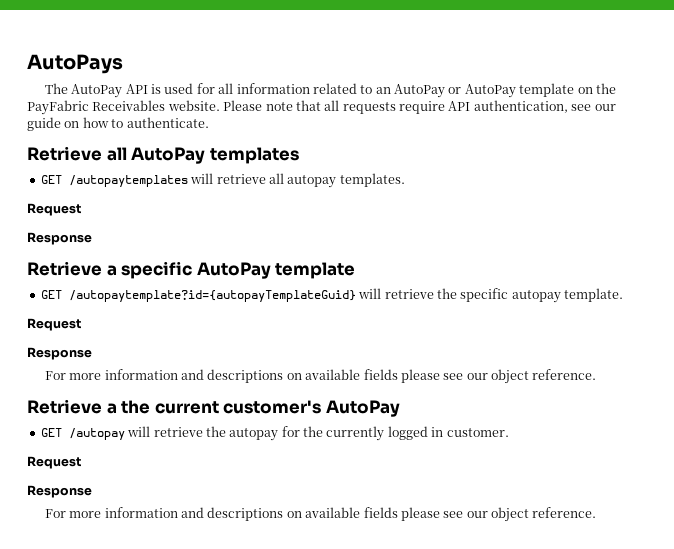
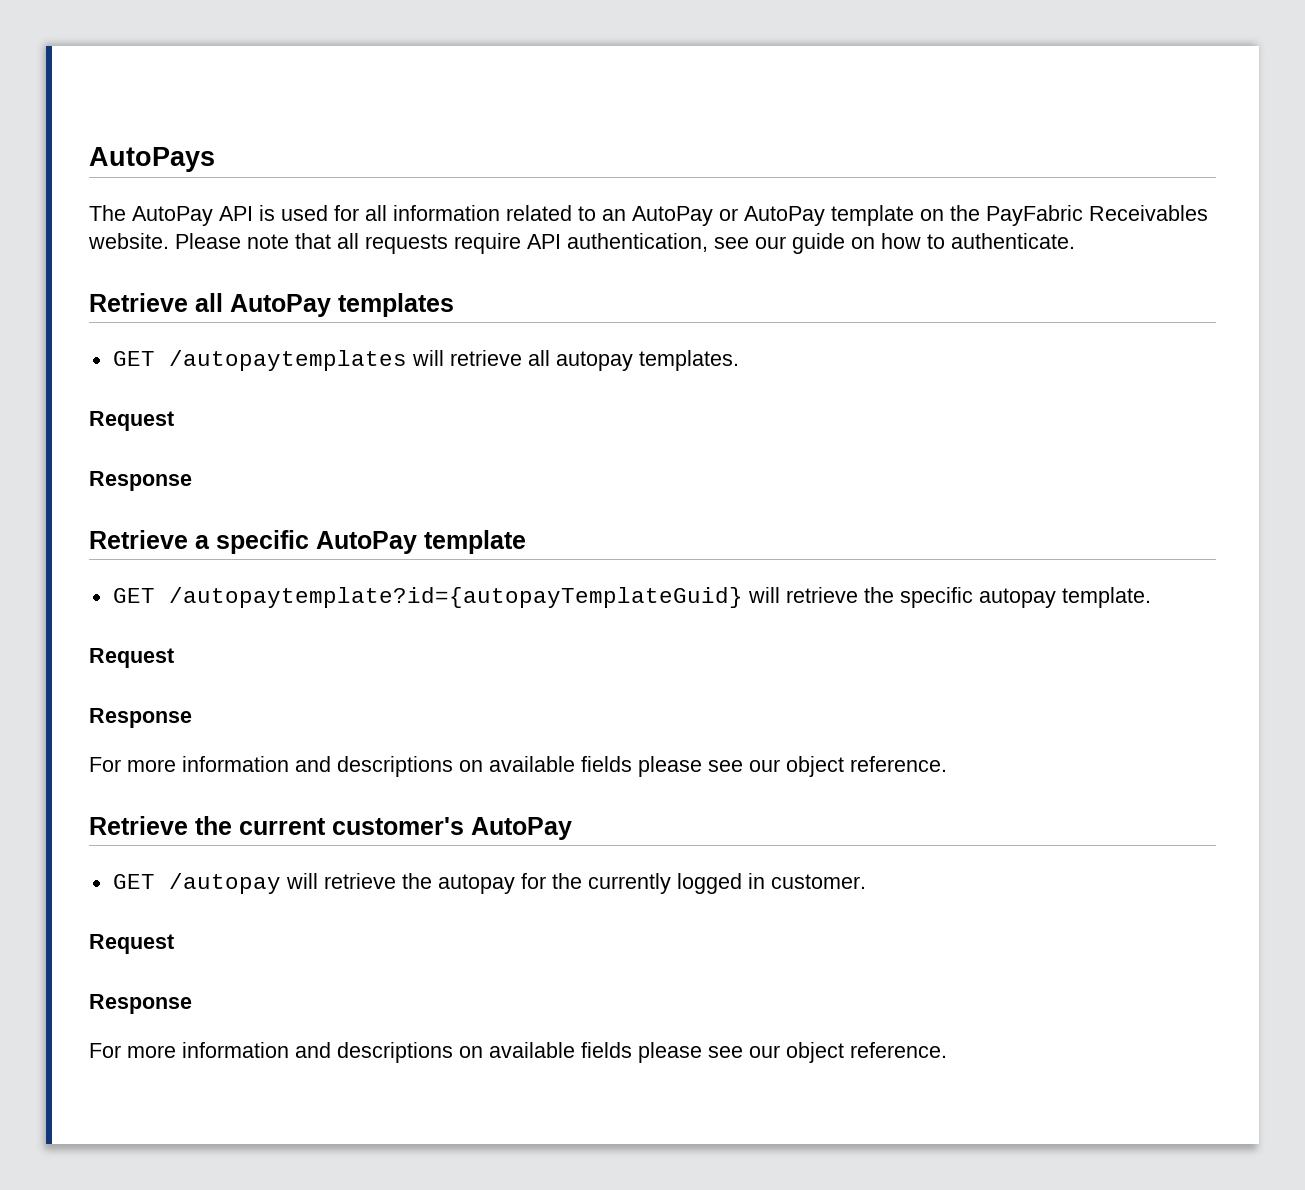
[106,403,117,414] a -> (188, 825) none

